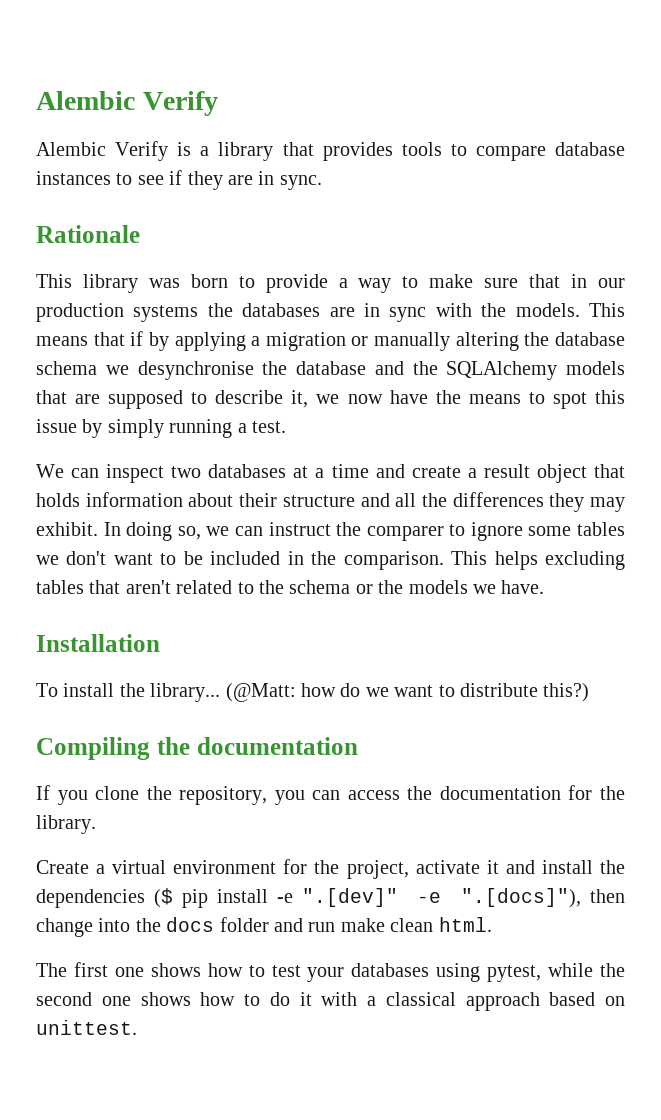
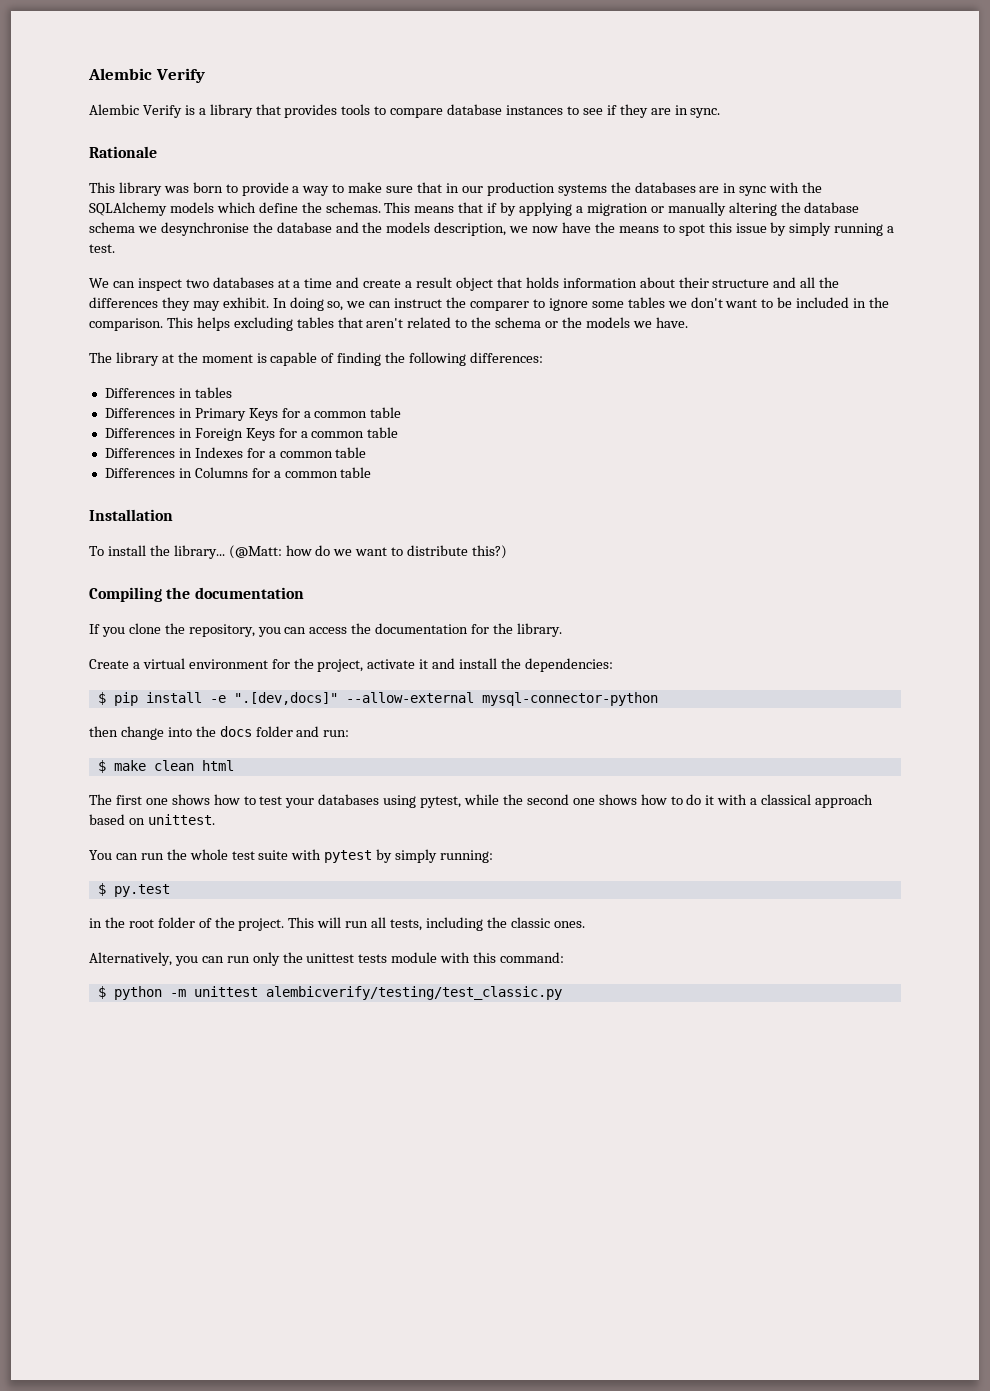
[515,303,580,317] models. -> [89,202,381,216] SQLAlchemy models which define the schemas.
[446,361,625,380] [36,390,309,409] SQLAlchemy models that are supposed to describe it, -> [386,222,507,236] models description,
(545, 587) none -> [89,352,544,366] [104,387,232,398] [104,407,402,421] [104,427,399,441] [104,447,367,458] [104,467,372,478] // The library at the moment is capable of finding the following differences: // Differences in tables // Differences in Primary Keys for a common table // Differences in Foreign Keys for a common table // Differences in Indexes for a common table // Differences in Columns for a common table
[36,888,173,908] dependencies ($ -> [524,658,613,672] [97,692,106,705] dependencies: // $
[301,888,582,908] ".[dev]" -e ".[docs]"), -> [233,692,658,706] ".[dev,docs]" --allow-external mysql-connector-python //
[308,922,336,932] run -> [323,730,350,737] [97,760,106,773] run: // $
[438,917,492,932] html. -> [201,760,234,771] html
(137, 1027) none -> [89,849,494,863] [97,883,170,897] [89,917,585,931] [89,952,565,966] [97,986,562,1000] // You can run the whole test suite with pytest by simply running: // $ py.test // in the root folder of the project. This will run all tests, including the classic ones. // Alternatively, you can run only the unittest tests module with this command: // $ python -m unittest alembicverify/testing/test_classic.py

